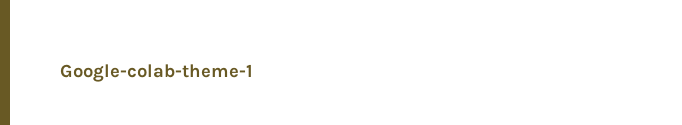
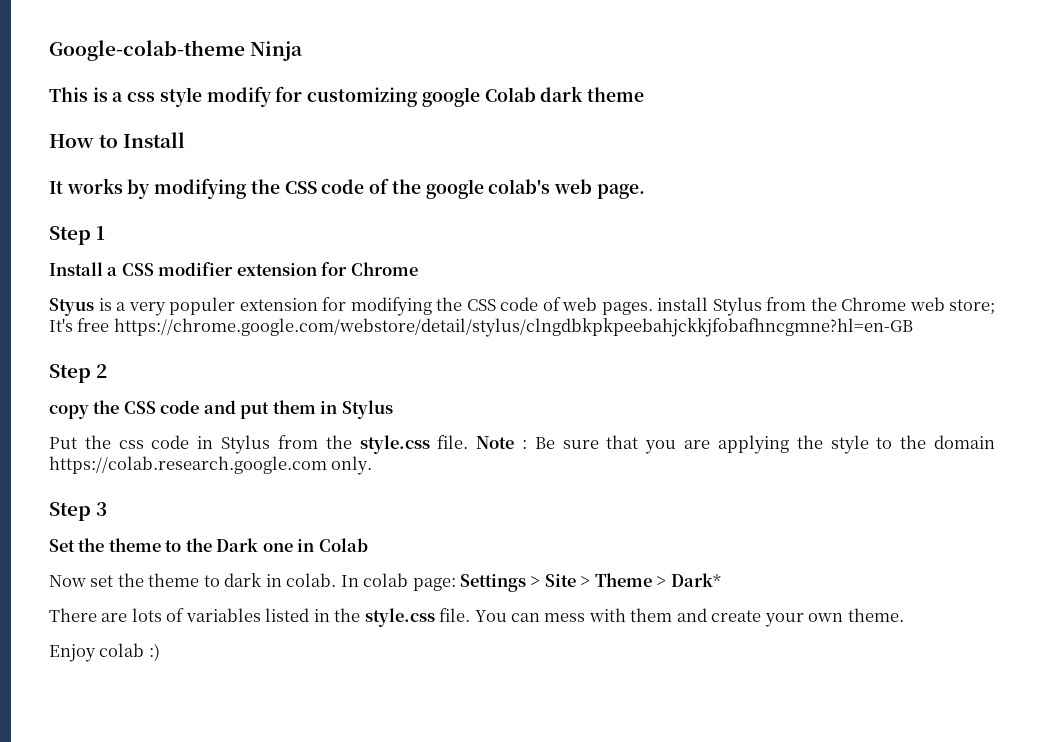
[60,64,253,82] Google-colab-theme-1 -> [49,40,304,61] [49,86,644,107] [49,132,186,148] [49,178,645,199] [49,226,106,245] [49,262,418,276] [49,297,995,316] [49,318,913,337] [49,364,108,383] [49,400,393,419] [49,435,996,454] [49,456,373,475] [49,502,108,521] [49,538,368,552] [49,573,721,592] [49,608,904,627] [49,643,160,662] Google-colab-theme Ninja // This is a css style modify for customizing google Colab dark theme // How to Install // It works by modifying the CSS code of the google colab's web page. // Step 1 // Install a CSS modifier extension for Chrome // Styus is a very populer extension for modifying the CSS code of web pages. install Stylus from the Chrome web store; It's free https://chrome.google.com/webstore/detail/stylus/clngdbkpkpeebahjckkjfobafhncgmne?hl=en-GB // Step 2 // copy the CSS code and put them in Stylus // Put the css code in Stylus from the style.css file. Note : Be sure that you are applying the style to the domain https://colab.research.google.com only. // Step 3 // Set the theme to the Dark one in Colab // Now set the theme to dark in colab. In colab page: Settings > Site > Theme > Dark* // There are lots of variables listed in the style.css file. You can mess with them and create your own theme. // Enjoy colab :)

